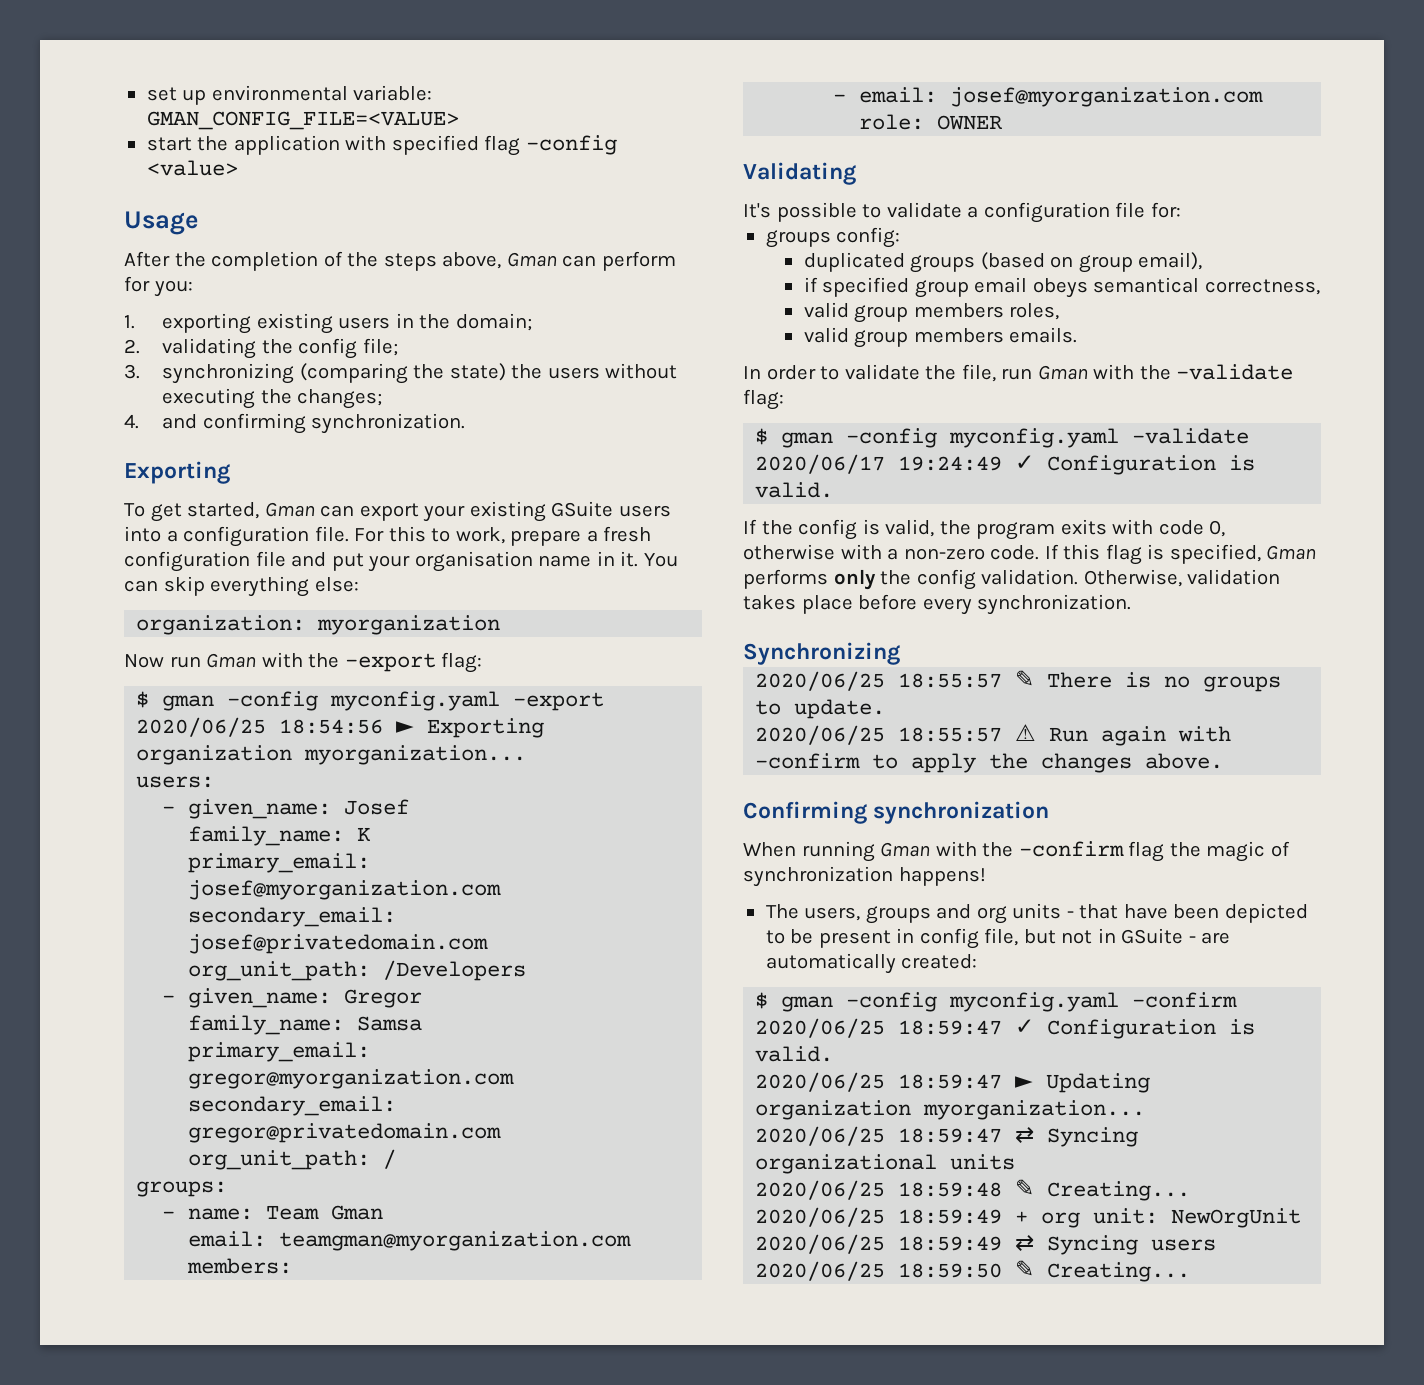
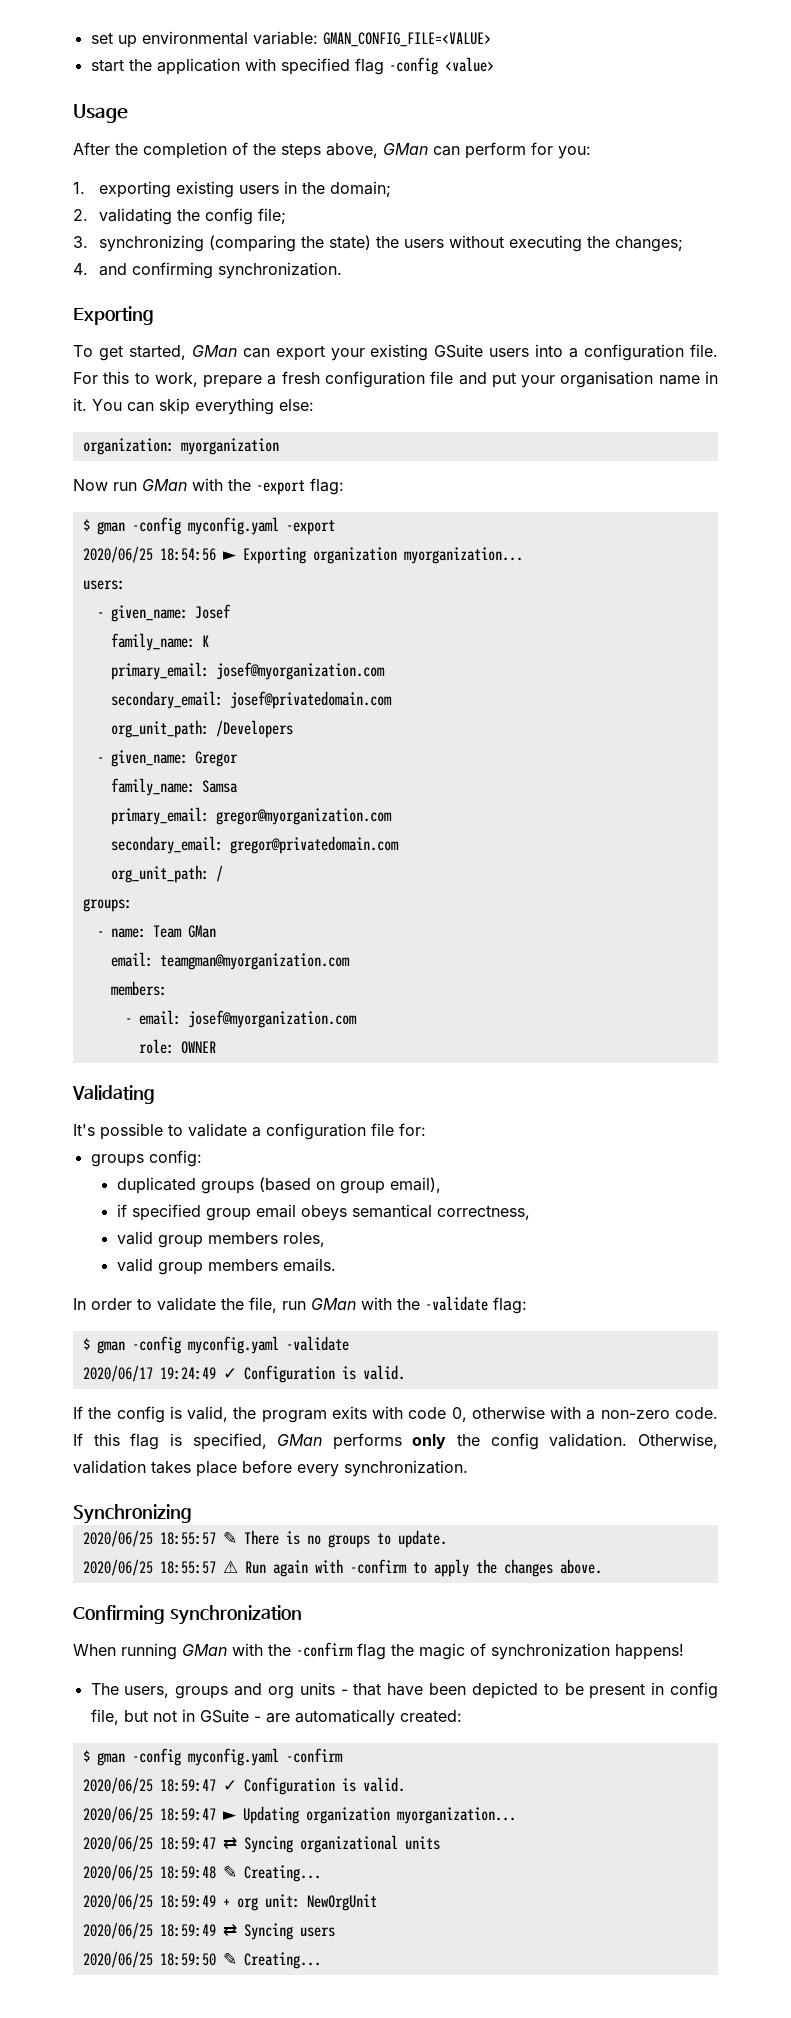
[506,252,557,267] Gman -> [383,143,428,155] GMan
[264,502,315,517] Gman -> [191,345,237,357] GMan
[206,653,257,668] Gman -> [142,479,187,491] GMan
[331,1205,384,1220] Gman -> [187,925,216,938] GMan
[1037,365,1088,380] Gman -> [311,1298,356,1310] GMan
[1266,545,1317,560] Gman -> [277,1434,323,1446] GMan
[880,842,931,857] Gman -> [182,1644,227,1656] GMan

